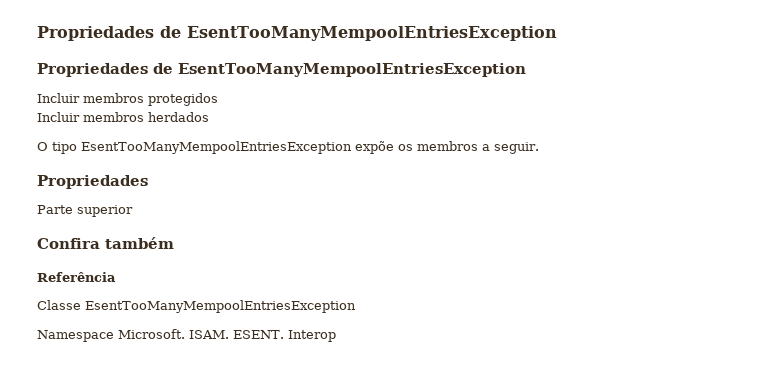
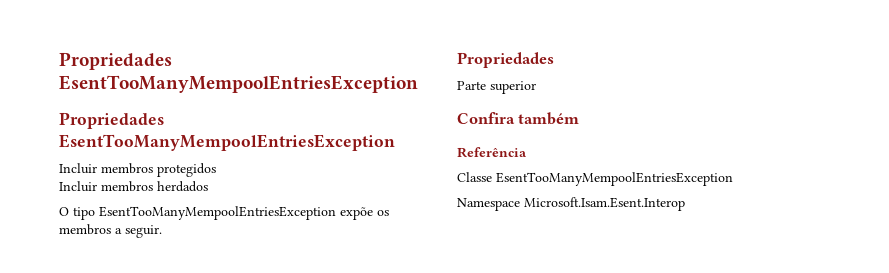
[37,26,181,41] Propriedades de -> [59,52,172,70] Propriedades
[153,63,173,74] de -> (164, 120) none
[118,329,336,342] Microsoft. ISAM. ESENT. Interop -> [524,197,685,211] Microsoft.Isam.Esent.Interop

